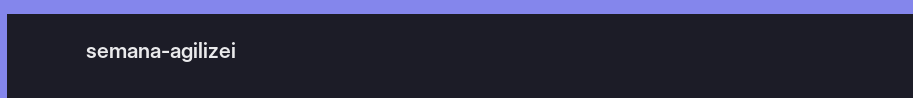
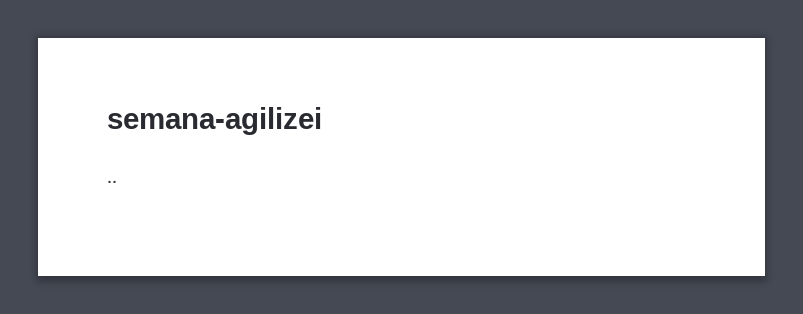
(236, 52) none -> [107,180,117,183] // ..

